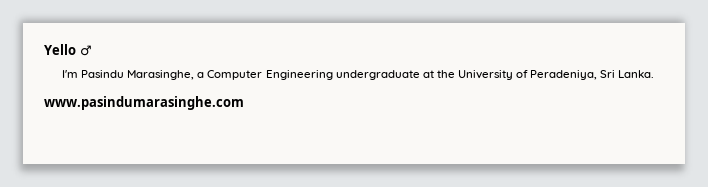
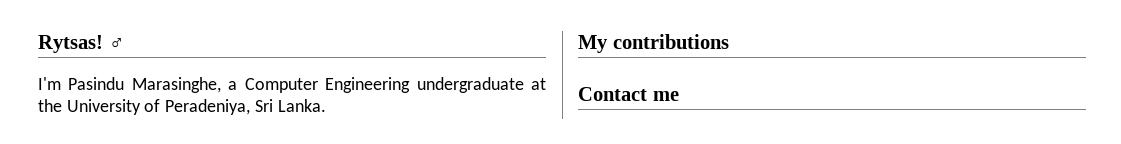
[44,44,76,55] Yello -> [38,35,103,53] Rytsas!
[44,96,244,110] www.pasindumarasinghe.com -> [578,34,729,53] [578,87,679,101] My contributions // Contact me

